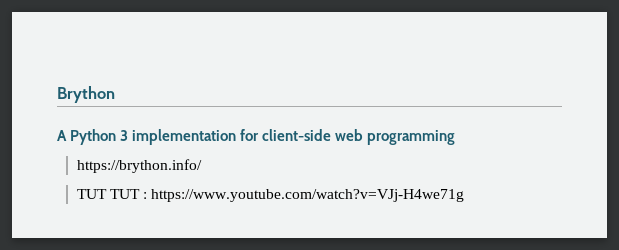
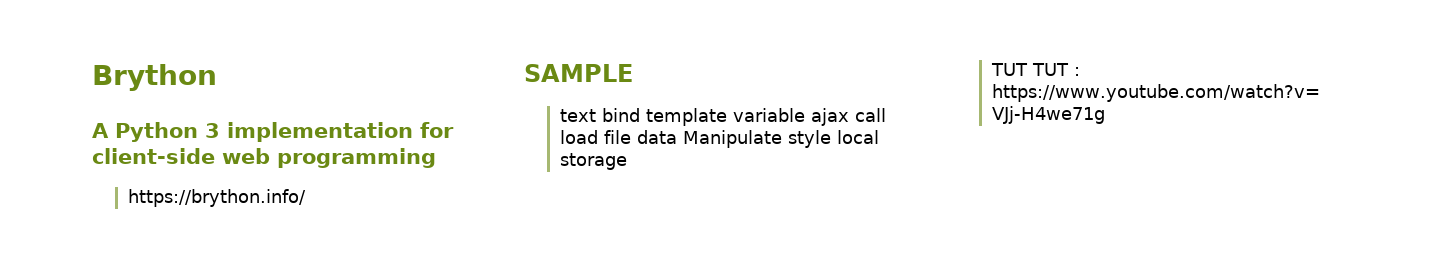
(202, 166) none -> [524,64,633,82] [559,108,886,126] [559,130,879,148] [559,153,627,170] // SAMPLE // text bind template variable ajax call load file data Manipulate style local storage

